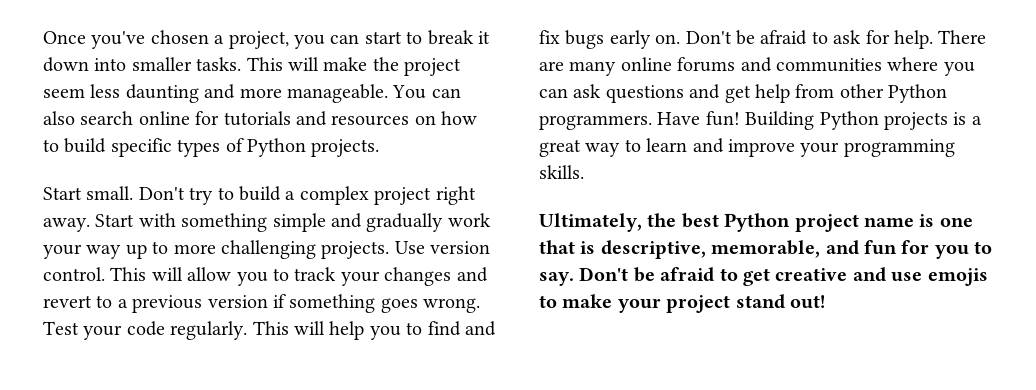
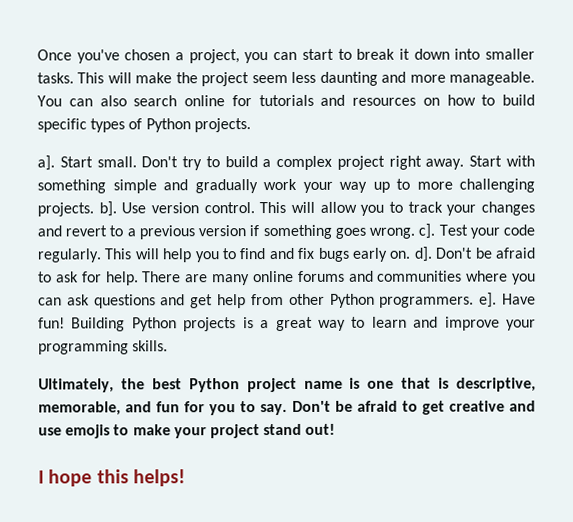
(380, 148) none -> [37,155,55,171] a].
(390, 250) none -> [98,201,117,217] b].
(481, 305) none -> [418,223,436,239] c].
(681, 39) none -> [413,246,433,262] d].
(652, 122) none -> [479,292,498,308] e].
(825, 302) none -> [38,469,186,487] // I hope this helps!

